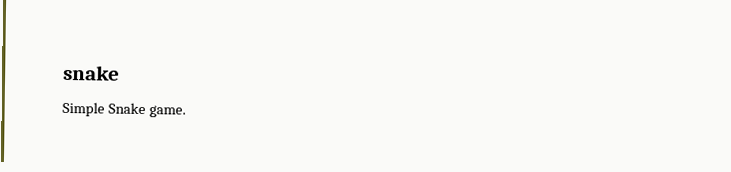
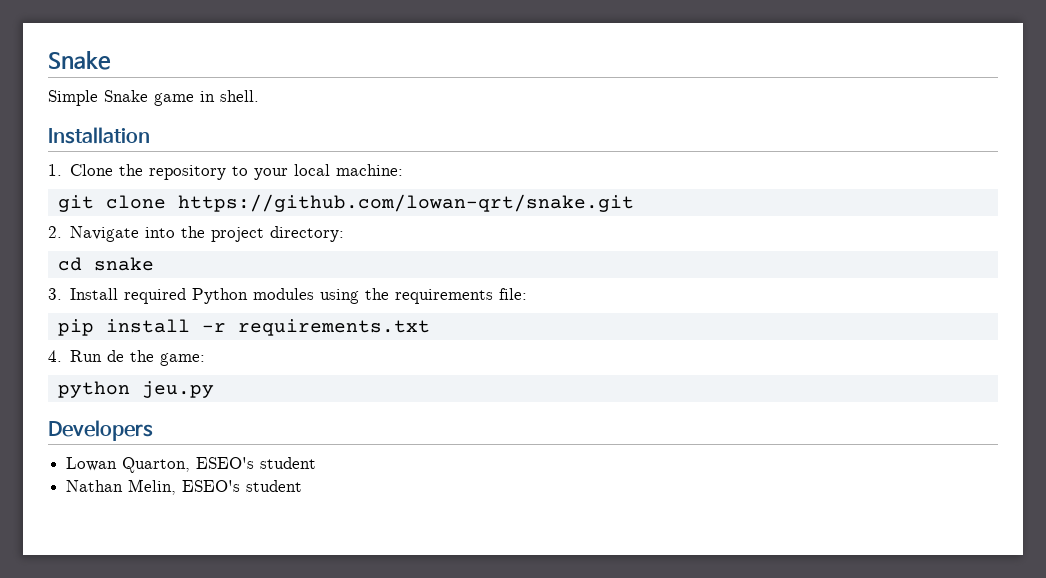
[63,64,120,81] snake -> [48,51,111,70] Snake
[148,105,186,118] game. -> [154,90,259,106] [48,127,150,144] [48,164,404,180] [57,194,634,212] [48,226,345,242] [57,257,154,271] [48,288,528,304] [57,319,430,336] [48,350,206,366] [57,381,214,398] [48,420,153,441] [66,457,317,473] [66,479,303,495] game in shell. // Installation // 1. Clone the repository to your local machine: // git clone https://github.com/lowan-qrt/snake.git // 2. Navigate into the project directory: // cd snake // 3. Install required Python modules using the requirements file: // pip install -r requirements.txt // 4. Run de the game: // python jeu.py // Developers // Lowan Quarton, ESEO's student // Nathan Melin, ESEO's student

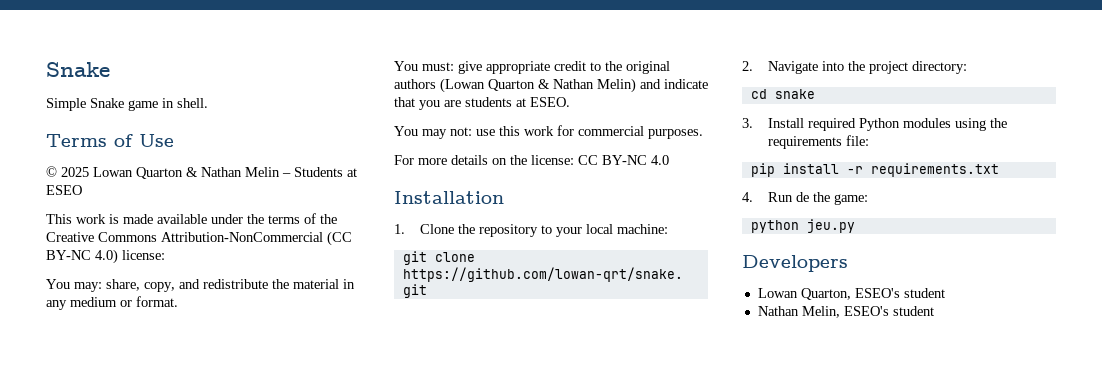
(259, 96) none -> [46,134,174,147] [46,166,357,179] [46,185,82,195] [46,213,337,224] [46,231,352,246] [46,249,165,264] [46,279,355,292] [46,296,178,310] [394,61,670,74] [394,78,708,93] [394,97,570,110] [394,125,703,139] [394,155,669,165] // Terms of Use // © 2025 Lowan Quarton & Nathan Melin – Students at ESEO // This work is made available under the terms of the Creative Commons Attribution-NonCommercial (CC BY-NC 4.0) license: // You may: share, copy, and redistribute the material in any medium or format. // You must: give appropriate credit to the original authors (Lowan Quarton & Nathan Melin) and indicate that you are students at ESEO. // You may not: use this work for commercial purposes. // For more details on the license: CC BY-NC 4.0

